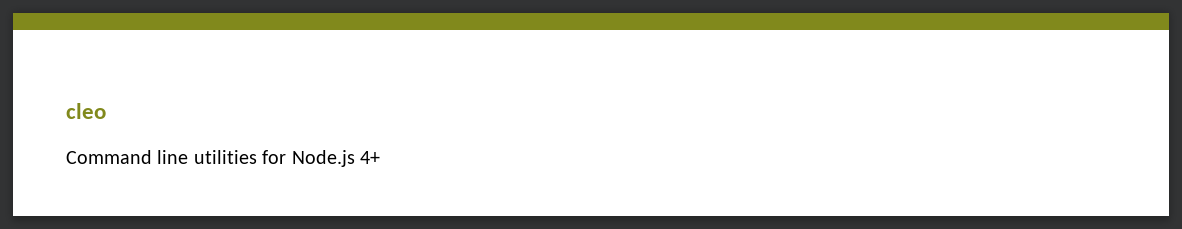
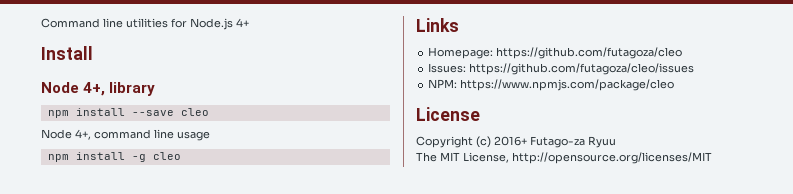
[66,103,106,119] cleo // -> (41, 23) none
(380, 157) none -> [41,46,93,60] [41,82,156,96] [47,108,209,118] [41,129,210,141] [47,152,181,162] [416,18,459,32] [428,47,683,59] [428,63,695,75] [428,79,675,91] [416,107,480,121] [416,136,616,148] [416,152,712,164] // Install // Node 4+, library // npm install --save cleo // Node 4+, command line usage // npm install -g cleo // Links // Homepage: https://github.com/futagoza/cleo // Issues: https://github.com/futagoza/cleo/issues // NPM: https://www.npmjs.com/package/cleo // License // Copyright (c) 2016+ Futago-za Ryuu // The MIT License, http://opensource.org/licenses/MIT

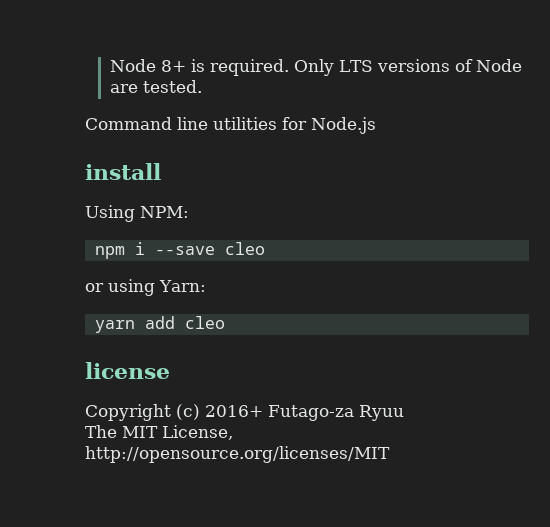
(41, 23) none -> [109,59,522,76] [109,80,202,93] Node 8+ is required. Only LTS versions of Node are tested. //
[236,18,249,27] [41,46,93,60] [41,82,156,96] [47,108,125,118] 4+ // Install // Node 4+, library // npm install -> [85,163,161,180] [85,205,189,222] [94,242,145,259] // install // Using NPM: // npm i
[41,129,210,141] [47,152,181,162] [416,18,459,32] [428,47,683,59] [428,63,695,75] [428,79,675,91] [416,107,480,121] Node 4+, command line usage // npm install -g cleo // Links // Homepage: https://github.com/futagoza/cleo // Issues: https://github.com/futagoza/cleo/issues // NPM: https://www.npmjs.com/package/cleo // License -> [85,279,206,296] [94,316,225,333] [85,362,170,379] or using Yarn: // yarn add cleo // license

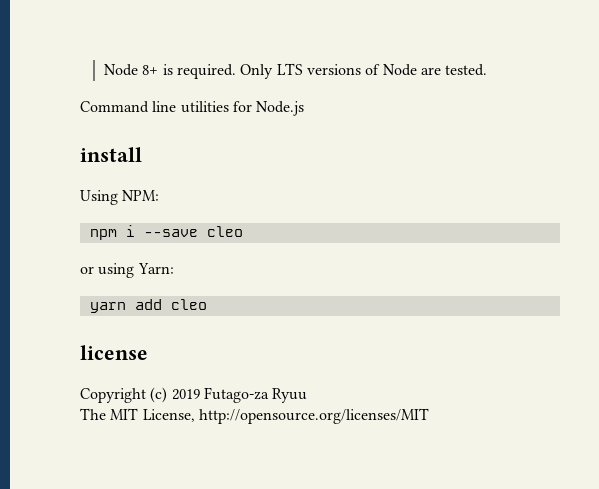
[205,405,263,417] 2016+ -> [171,389,200,400] 2019

